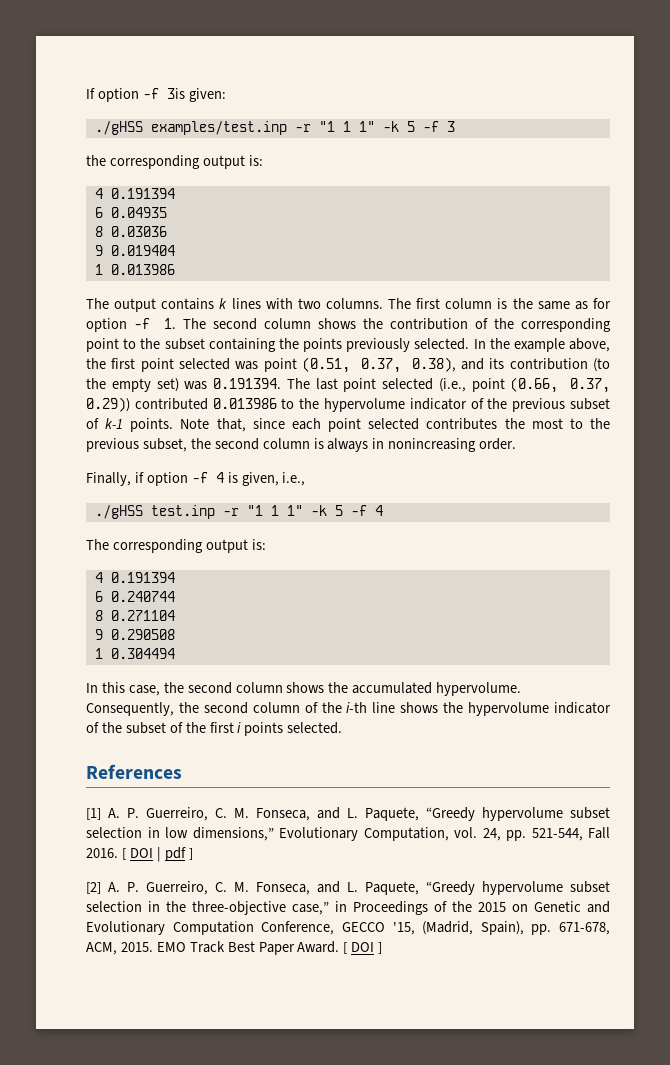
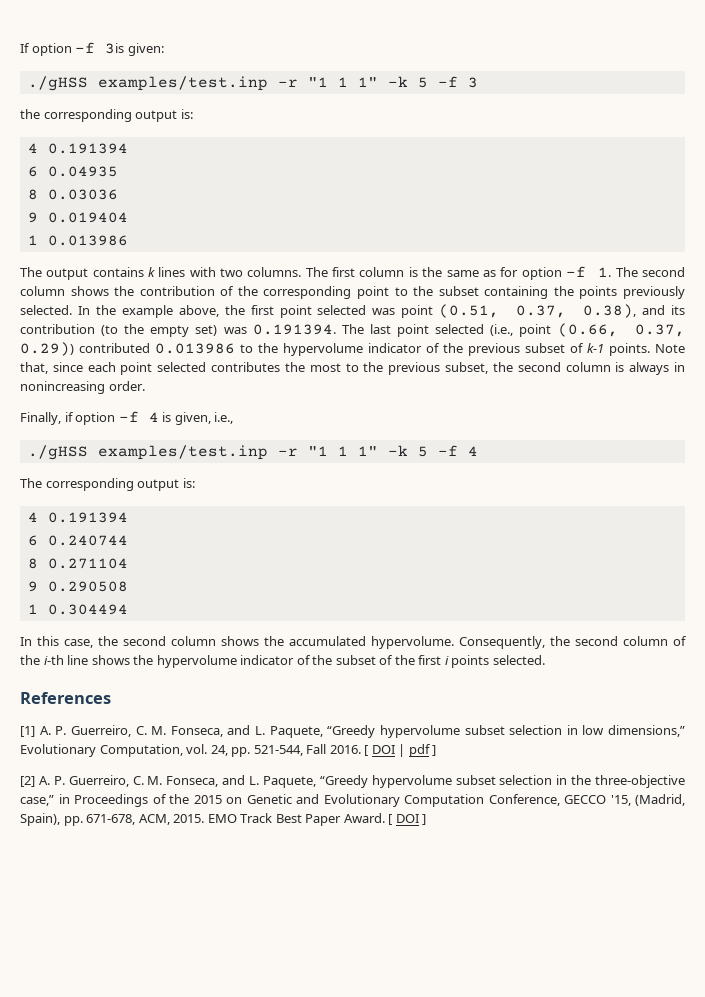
[150,505,215,519] test.inp -> [97,445,268,460] examples/test.inp

